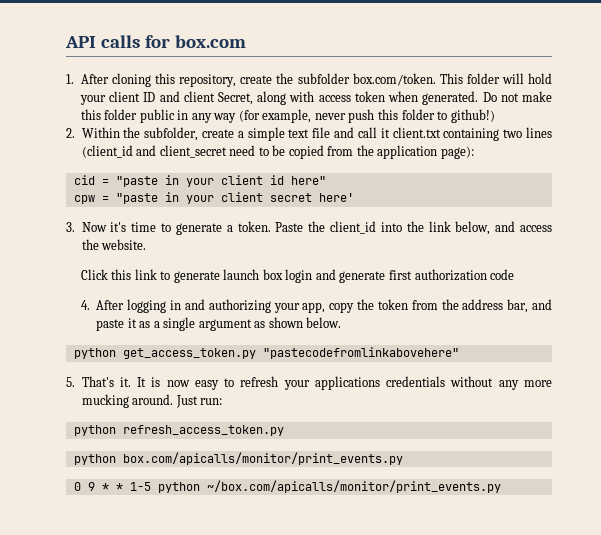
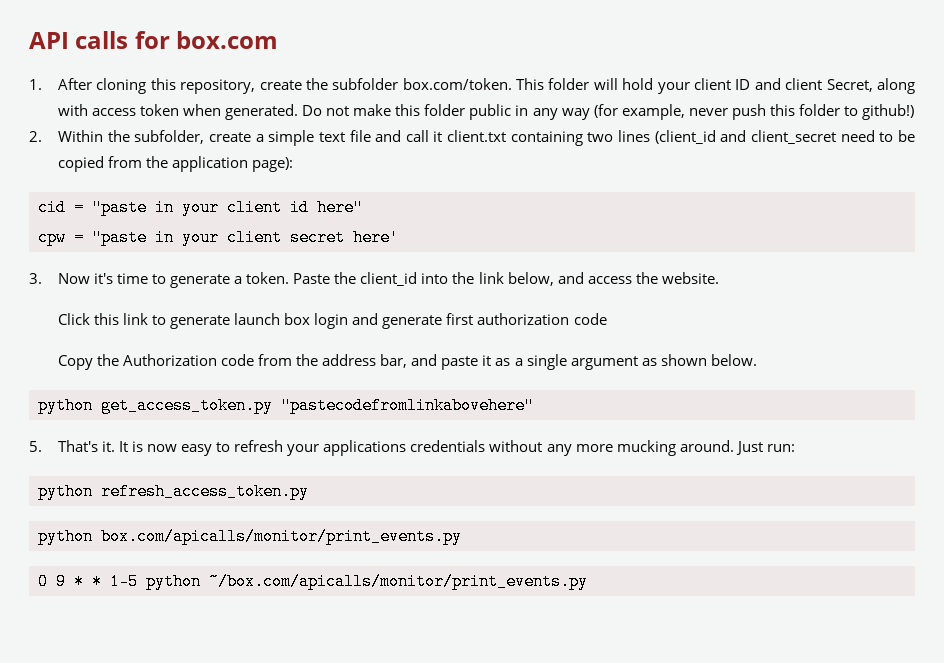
[80,299,408,313] 4. After logging in and authorizing your app, copy the token -> [57,354,255,370] Copy the Authorization code

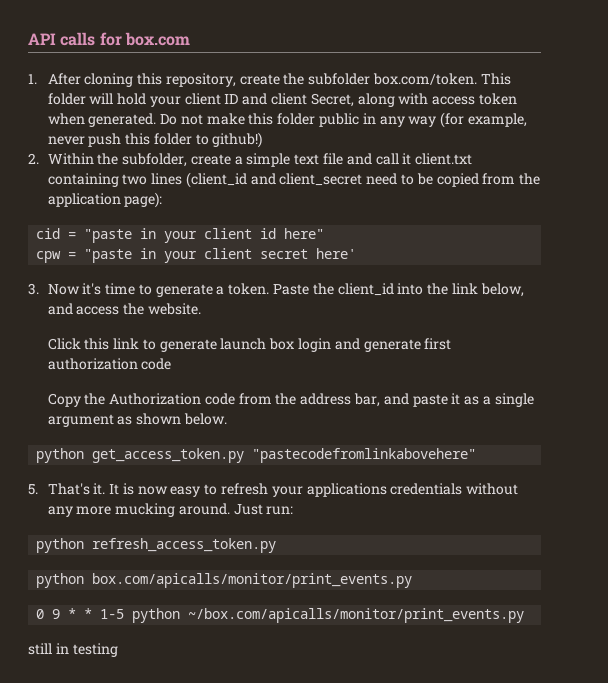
(588, 581) none -> [28,643,118,657] // still in testing

